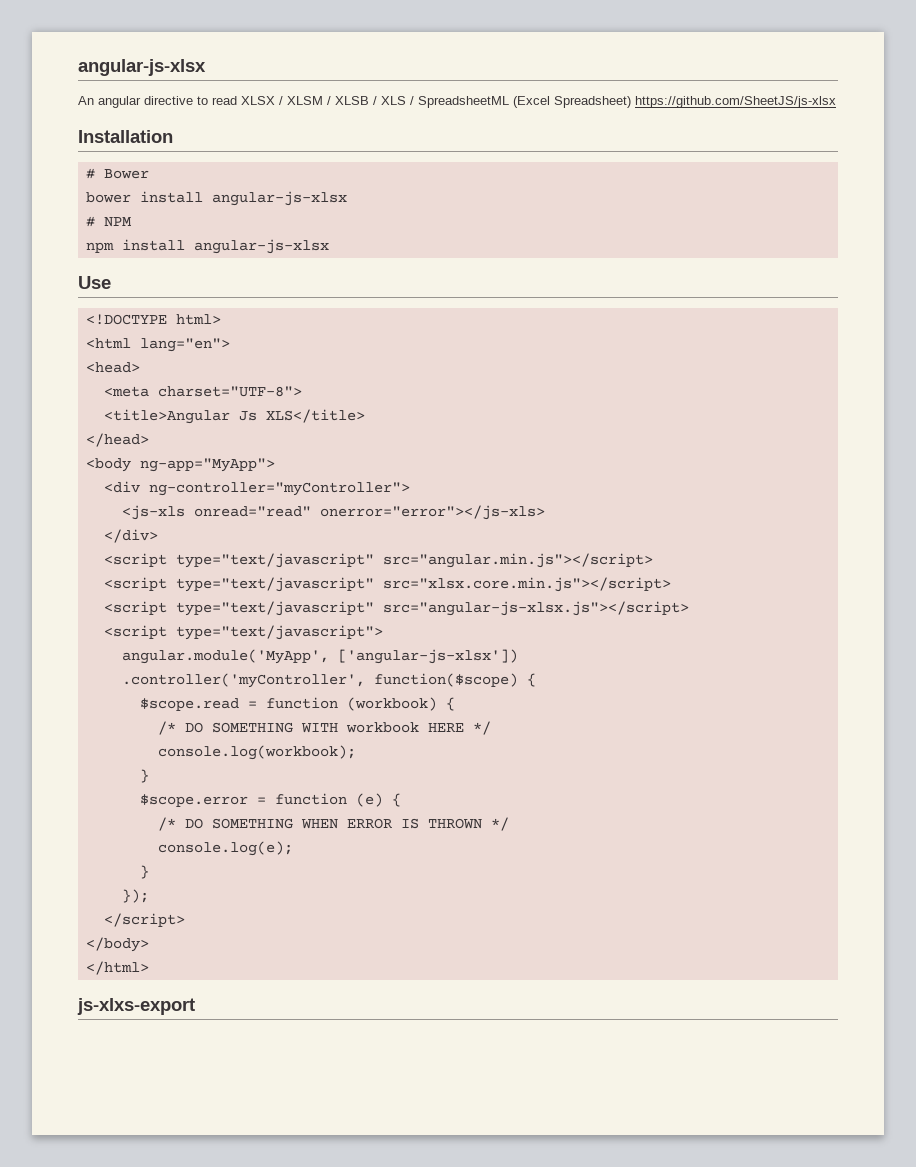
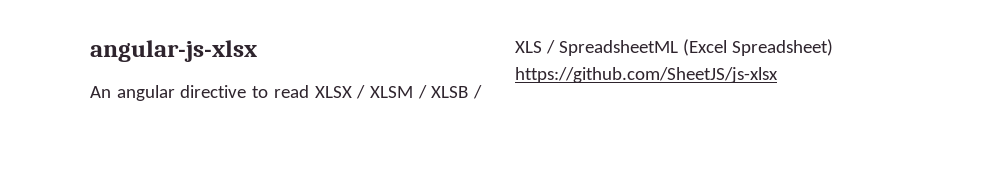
[78,130,173,143] [85,168,149,179] [85,191,347,206] [85,216,132,227] [85,239,329,254] [78,276,111,289] [85,314,221,325] [85,338,230,352] [85,362,140,373] [103,386,302,397] [103,409,365,424] [85,433,149,447] [85,458,275,472] [103,481,410,496] [121,505,545,520] [103,529,158,543] [103,553,653,568] [103,577,671,592] [103,601,689,616] [103,625,383,640] [121,649,518,664] [121,673,536,688] [139,697,455,711] [157,721,491,735] [157,745,356,760] [139,769,149,783] [139,793,401,807] [157,817,509,831] [157,841,293,856] [139,865,149,879] [121,889,149,903] [103,913,185,927] [85,937,149,952] [85,961,149,975] [77,998,195,1015] // Installation // # Bower // bower install angular-js-xlsx // # NPM // npm install angular-js-xlsx // Use // <!DOCTYPE html> // <html lang="en"> // <head> // <meta charset="UTF-8"> // <title>Angular Js XLS</title> // </head> // <body ng-app="MyApp"> // <div ng-controller="myController"> // <js-xls onread="read" onerror="error"></js-xls> // </div> // <script type="text/javascript" src="angular.min.js"></script> // <script type="text/javascript" src="xlsx.core.min.js"></script> // <script type="text/javascript" src="angular-js-xlsx.js"></script> // <script type="text/javascript"> // angular.module('MyApp', ['angular-js-xlsx']) // .controller('myController', function($scope) { // $scope.read = function (workbook) { // /* DO SOMETHING WITH workbook HERE */ // console.log(workbook); // } // $scope.error = function (e) { // /* DO SOMETHING WHEN ERROR IS THROWN */ // console.log(e); // } // }); // </script> // </body> // </html> // js-xlxs-export -> (778, 75) none

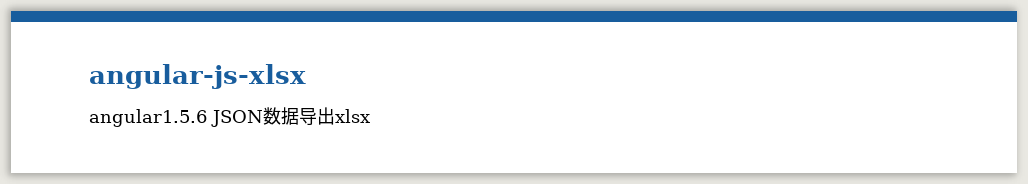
[90,85,482,101] [515,39,833,56] [515,67,778,83] An angular directive to read XLSX / XLSM / XLSB / XLS / SpreadsheetML (Excel Spreadsheet) https://github.com/SheetJS/js-xlsx -> [89,107,370,127] angular1.5.6 JSON数据导出xlsx

